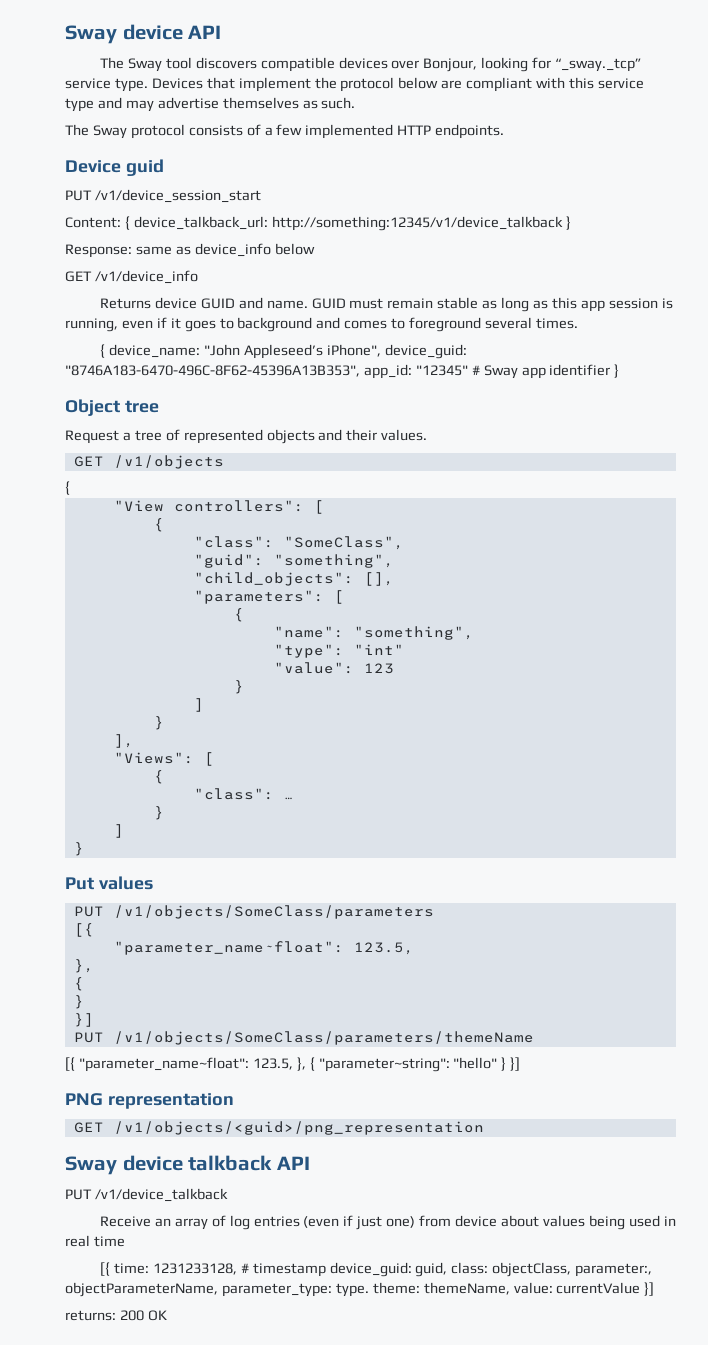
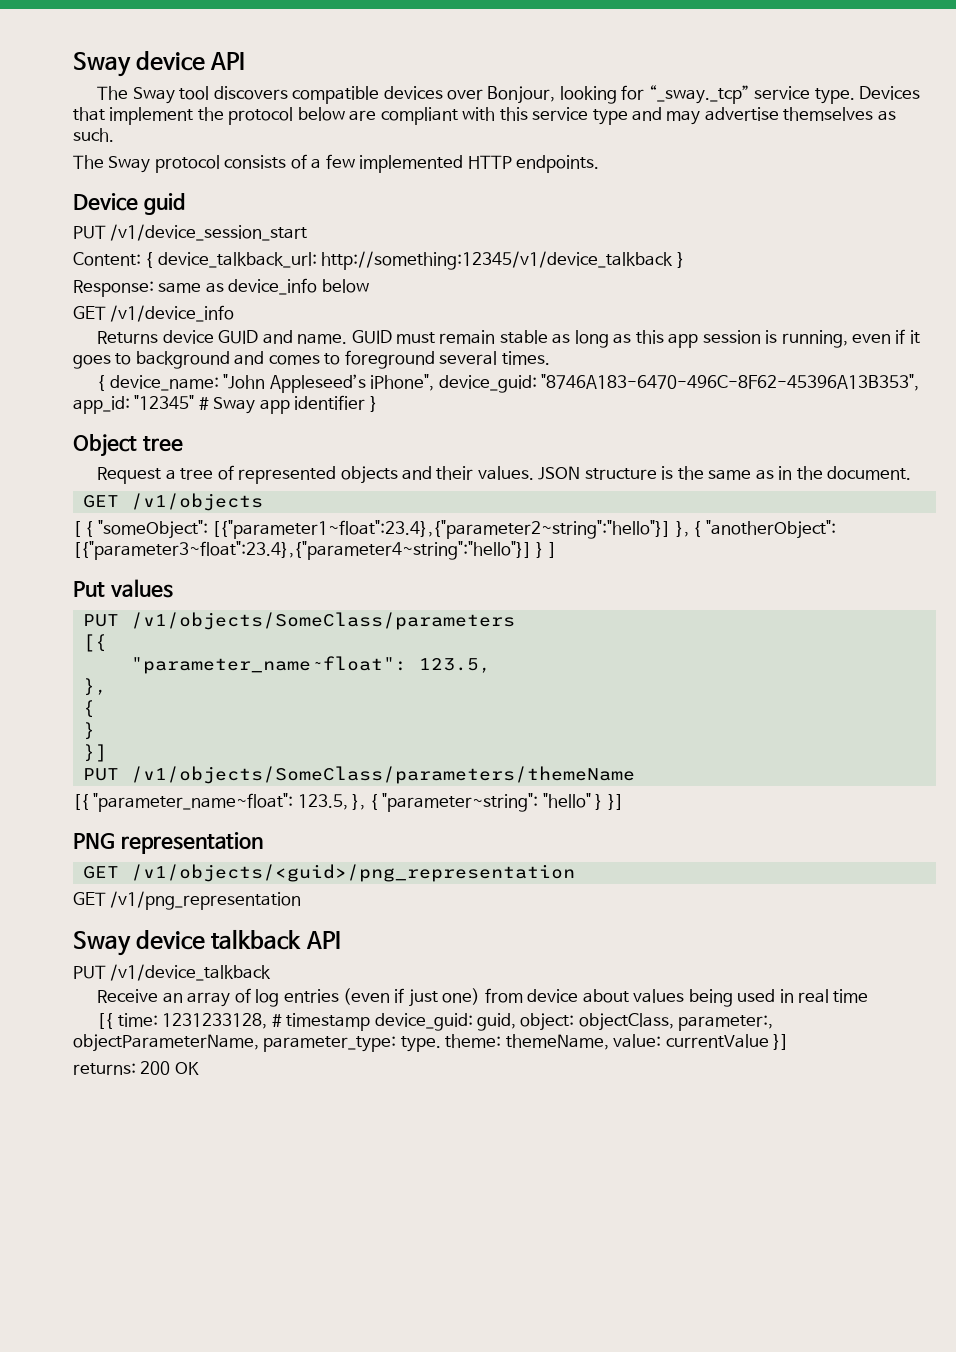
(428, 435) none -> [538,466,911,480] JSON structure is the same as in the document.
[65,481,70,495] [113,500,324,514] [153,518,164,532] [193,536,404,550] [193,554,394,568] [193,572,394,586] [193,590,344,604] [233,608,244,622] [273,626,474,640] [273,644,404,658] [273,662,394,674] [233,680,244,694] [193,698,204,712] [153,716,164,730] [113,734,134,748] [113,752,214,766] [153,770,164,784] [193,788,294,800] [153,806,164,820] [113,824,124,838] [73,842,84,856] { // "View controllers": [ // { // "class": "SomeClass", // "guid": "something", // "child_objects": [], // "parameters": [ // { // "name": "something", // "type": "int" // "value": 123 // } // ] // } // ], // "Views": [ // { // "class": … // } // ] // } -> [73,520,836,539] [73,541,557,560] [ { "someObject": [{"parameter1~float":23.4},{"parameter2~string":"hello"}] }, { "anotherObject": [{"parameter3~float":23.4},{"parameter4~string":"hello"}] } ]
(484, 1128) none -> [73,891,302,910] // GET /v1/png_representation
[451,1262,489,1274] class: -> [520,1013,575,1031] object:

